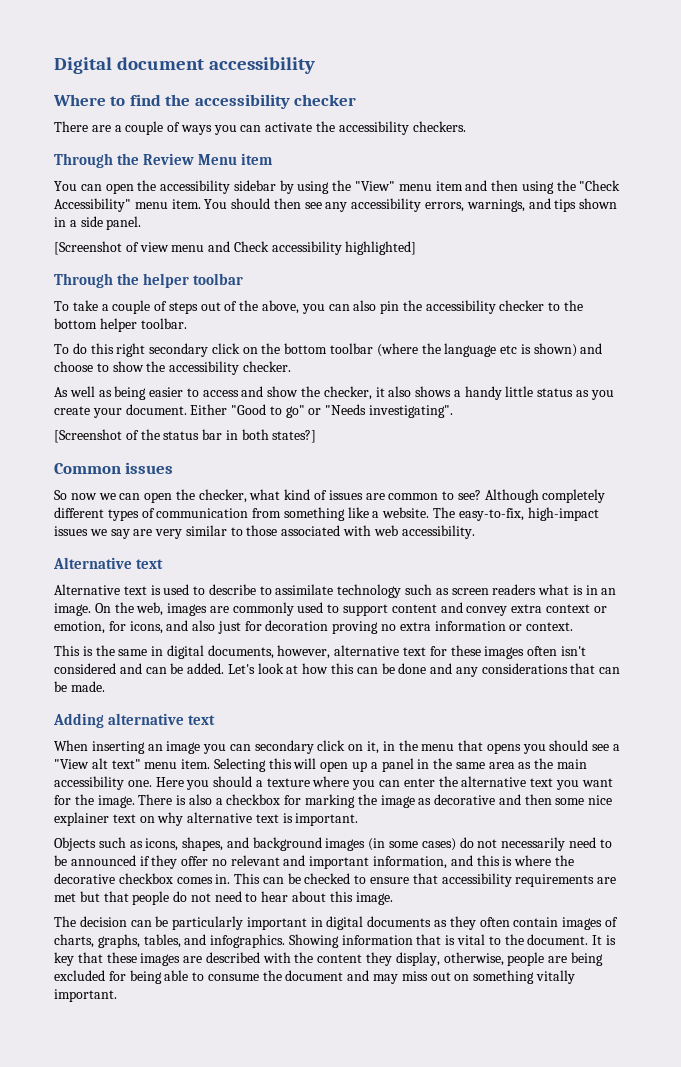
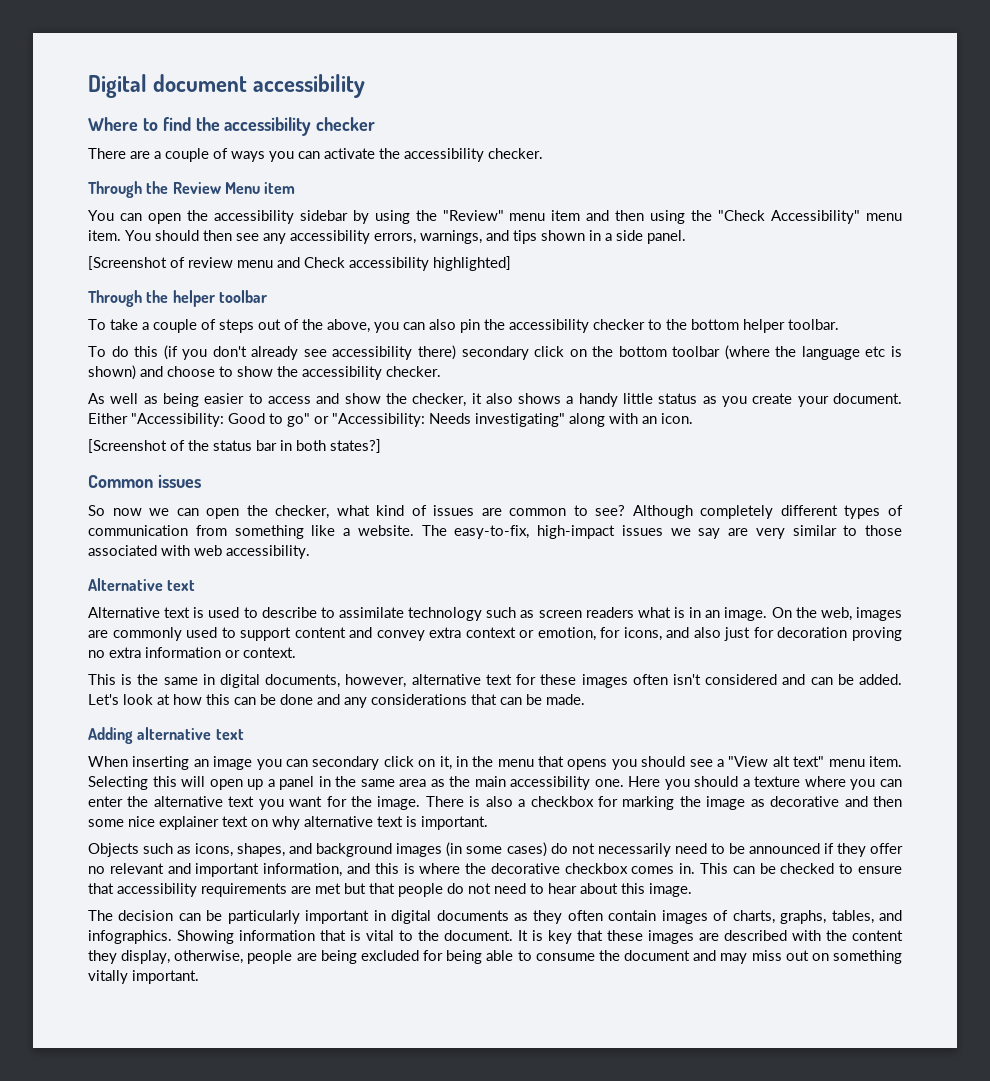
[412,121,466,132] checkers. -> [488,148,543,159] checker.
[355,181,396,191] "View" -> [442,210,504,221] "Review"
[139,242,169,252] view -> [188,257,233,268] review
[116,343,146,357] right -> [163,345,456,360] (if you don't already see accessibility there)
[231,404,267,415] "Good -> [131,413,265,427] "Accessibility: Good
[325,404,454,418] "Needs investigating". -> [332,413,693,427] "Accessibility: Needs investigating" along with an icon.

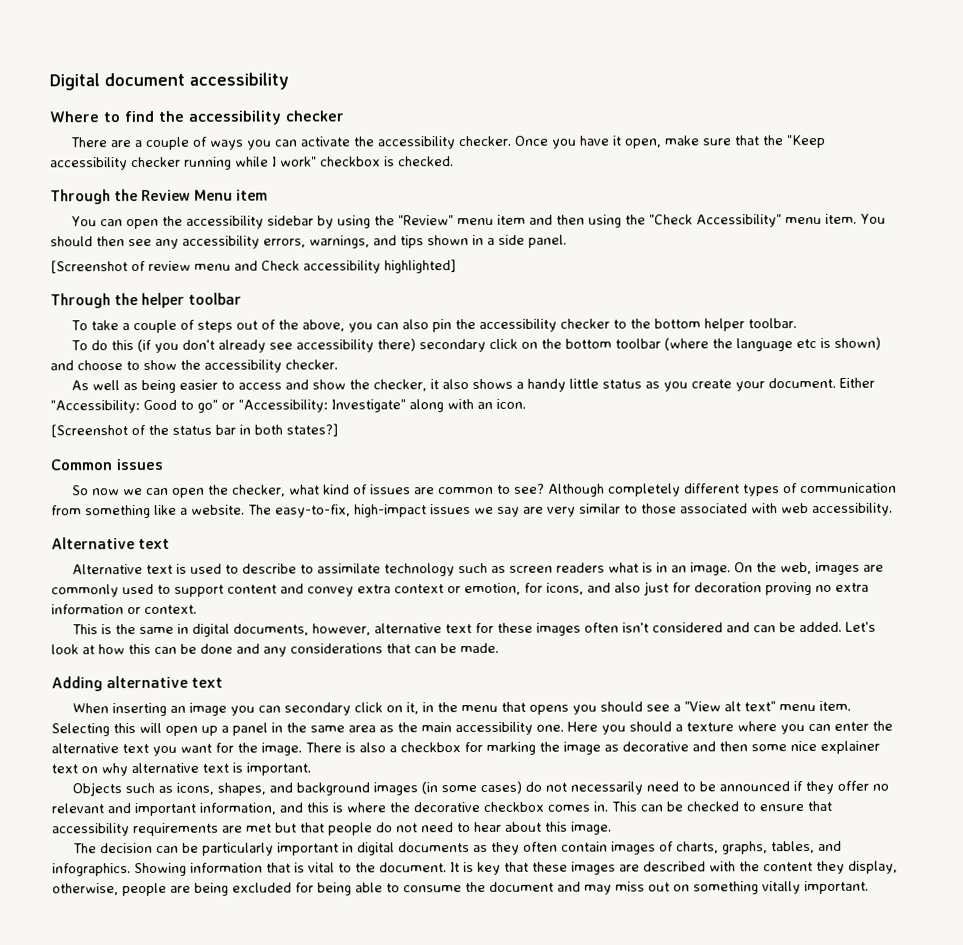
(543, 153) none -> [514,134,826,149] [50,156,454,171] Once you have it open, make sure that the "Keep accessibility checker running while I work" checkbox is checked.
[429,413,565,427] Needs investigating" -> [331,399,406,413] Investigate"

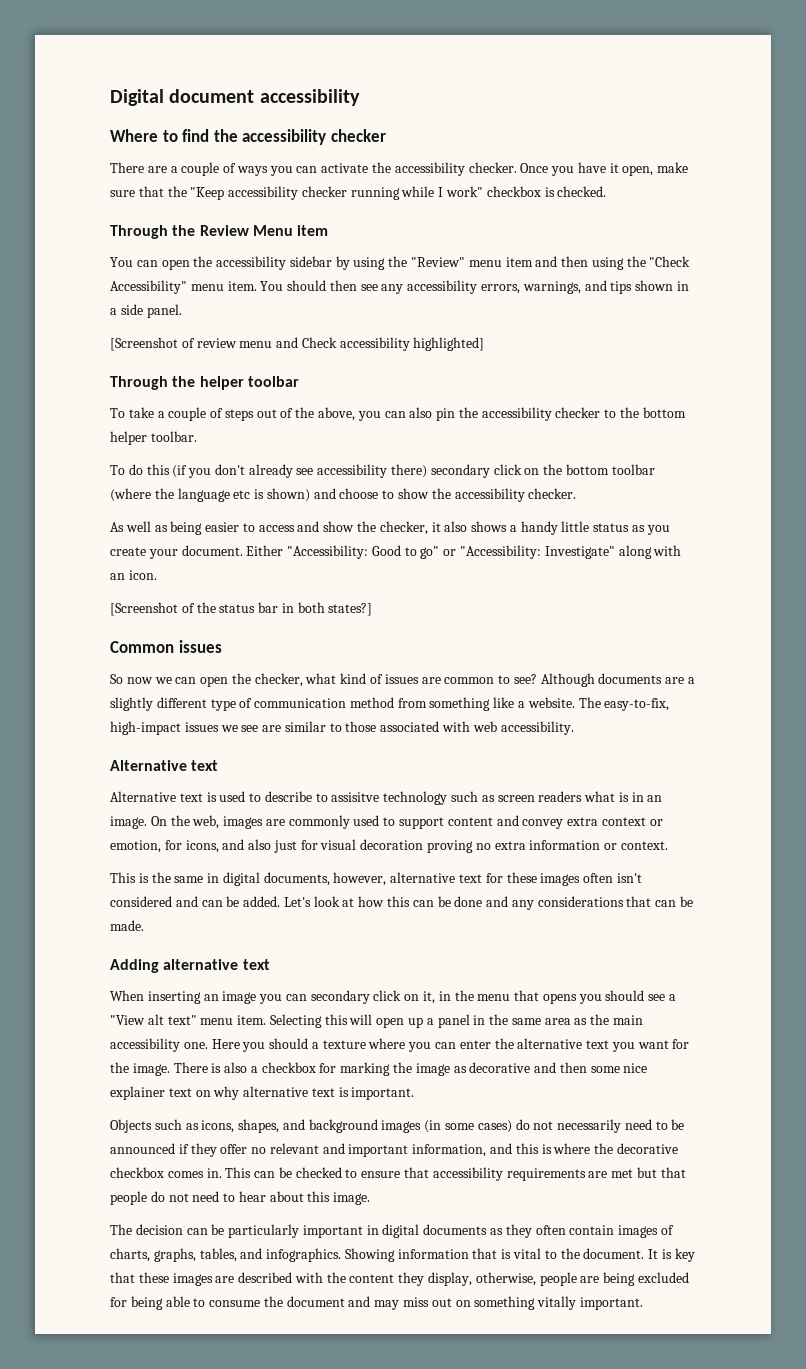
[607,483,780,497] completely different types -> [598,673,696,684] [110,697,236,711] documents are a slightly different type
(897, 488) none -> [349,697,394,708] method
[497,506,576,517] say are very -> [241,725,282,732] see are
[316,563,381,574] assimilate -> [331,792,380,802] assisitve
(691, 587) none -> [320,839,357,850] visual

